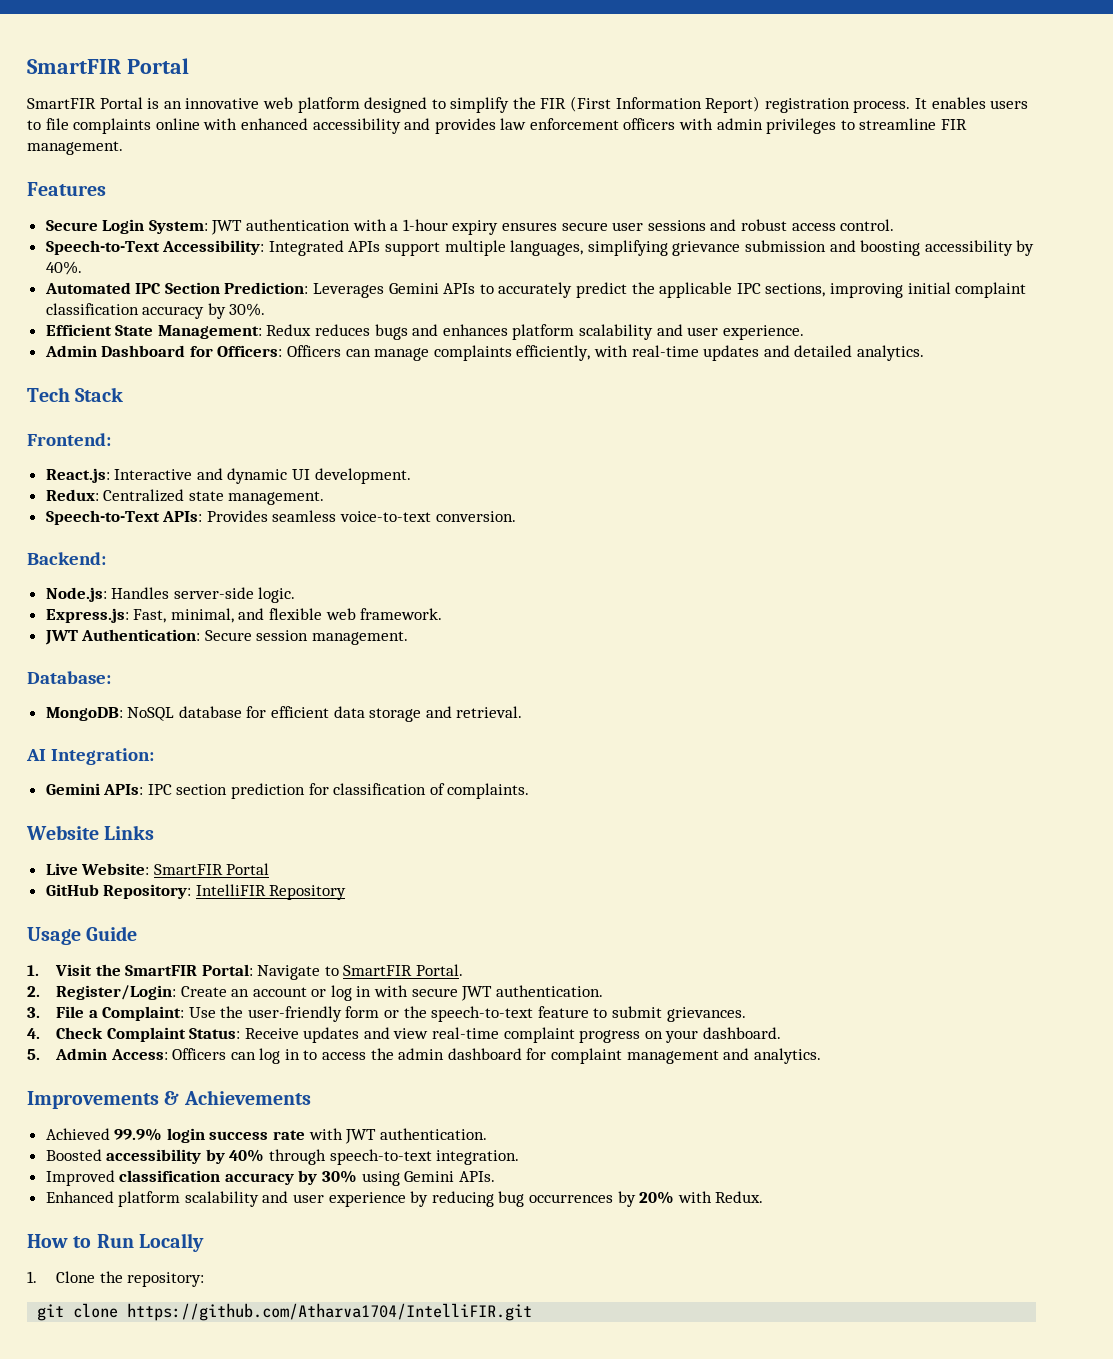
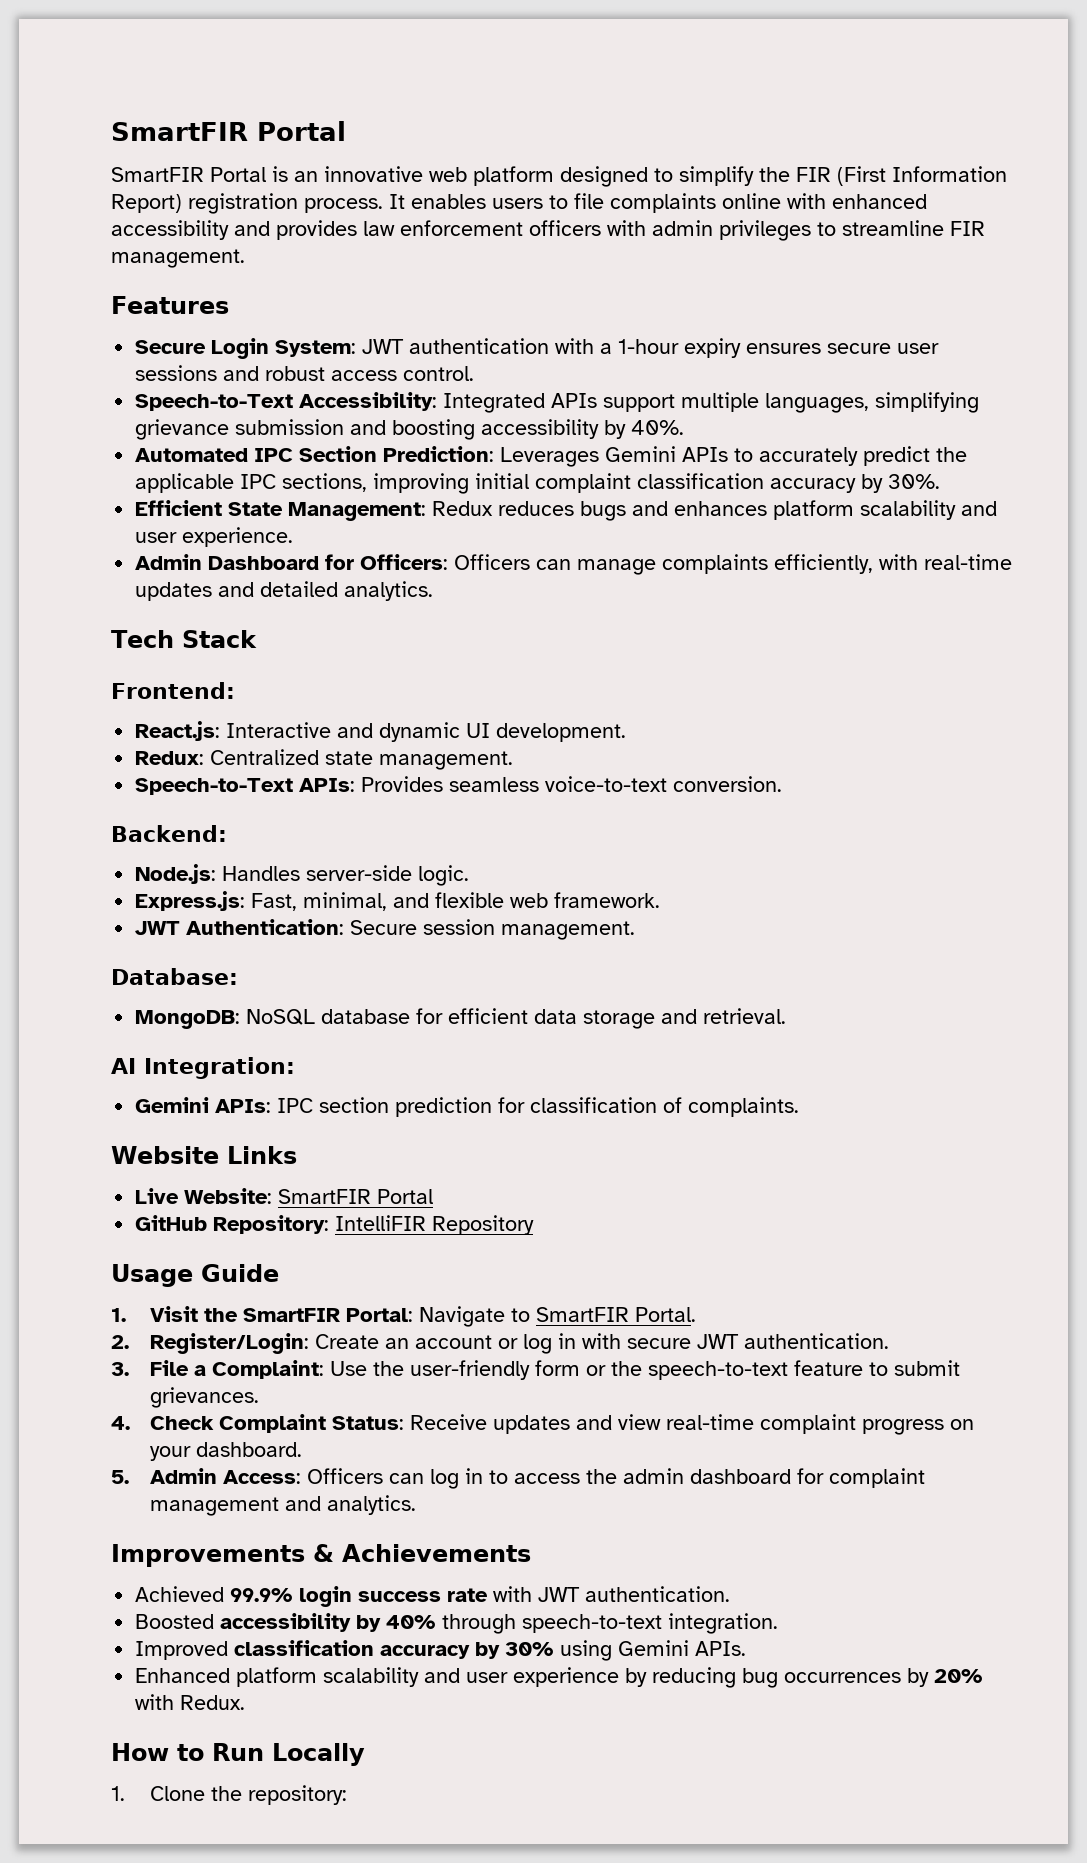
[37,1303,533,1321] // git clone https://github.com/Atharva1704/IntelliFIR.git -> (347, 1795) none

